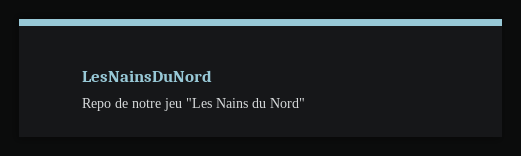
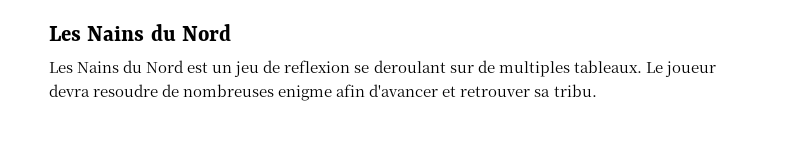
[82,70,212,82] [82,98,305,111] LesNainsDuNord // Repo de notre jeu "Les Nains du Nord" -> [49,24,232,41] [49,60,716,77] [49,84,597,101] Les Nains du Nord // Les Nains du Nord est un jeu de reflexion se deroulant sur de multiples tableaux. Le joueur devra resoudre de nombreuses enigme afin d'avancer et retrouver sa tribu.

